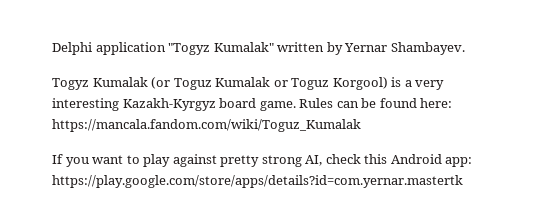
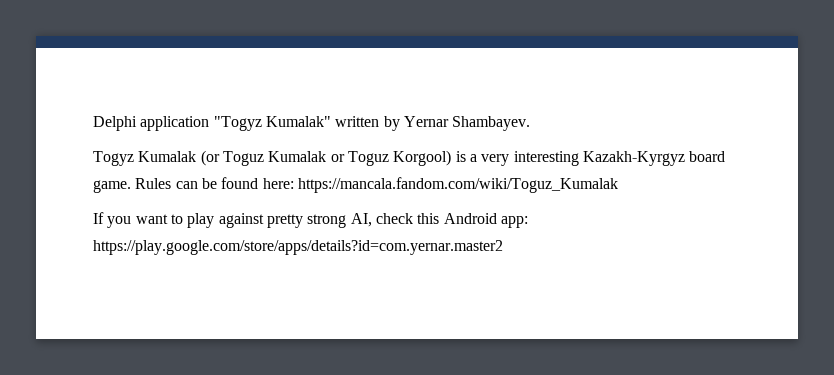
[52,175,463,188] https://play.google.com/store/apps/details?id=com.yernar.mastertk -> [93,240,503,255] https://play.google.com/store/apps/details?id=com.yernar.master2

